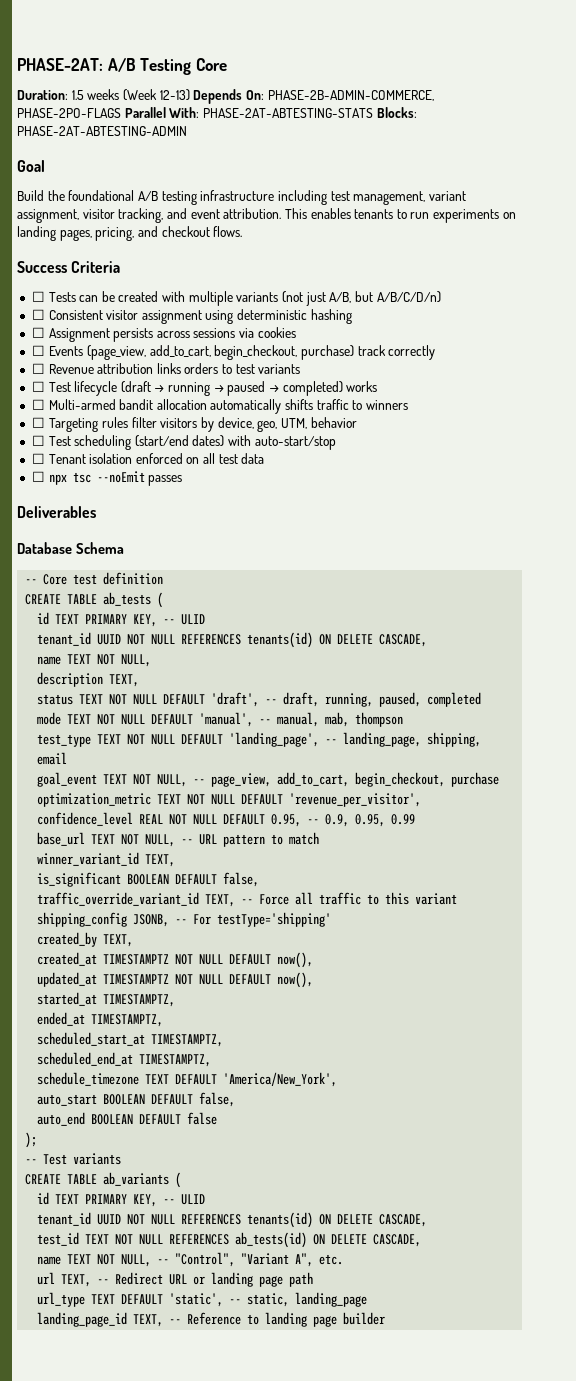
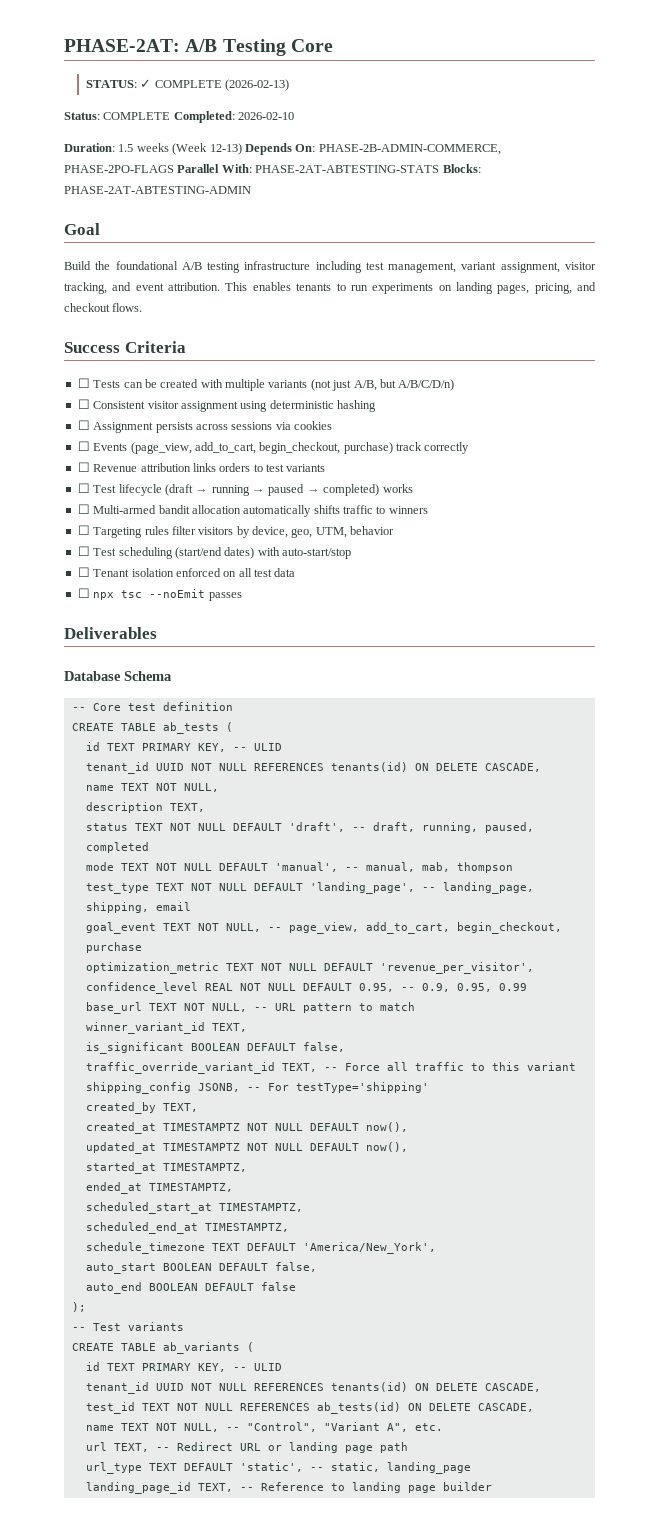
(227, 64) none -> [85,79,289,91] [64,111,295,123] // STATUS: ✓ COMPLETE (2026-02-13) // Status: COMPLETE Completed: 2026-02-10

